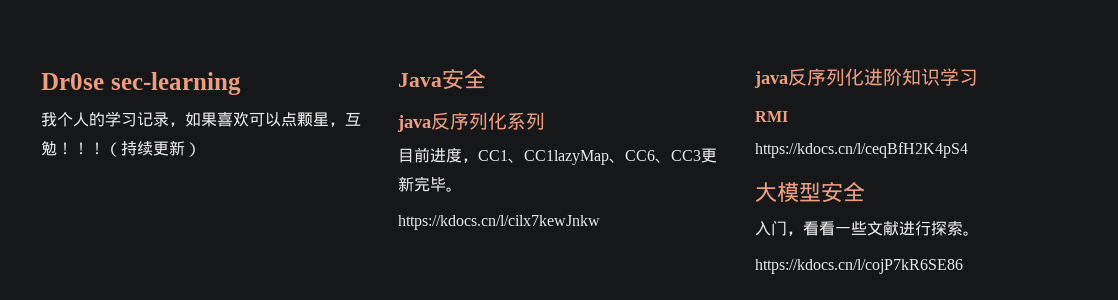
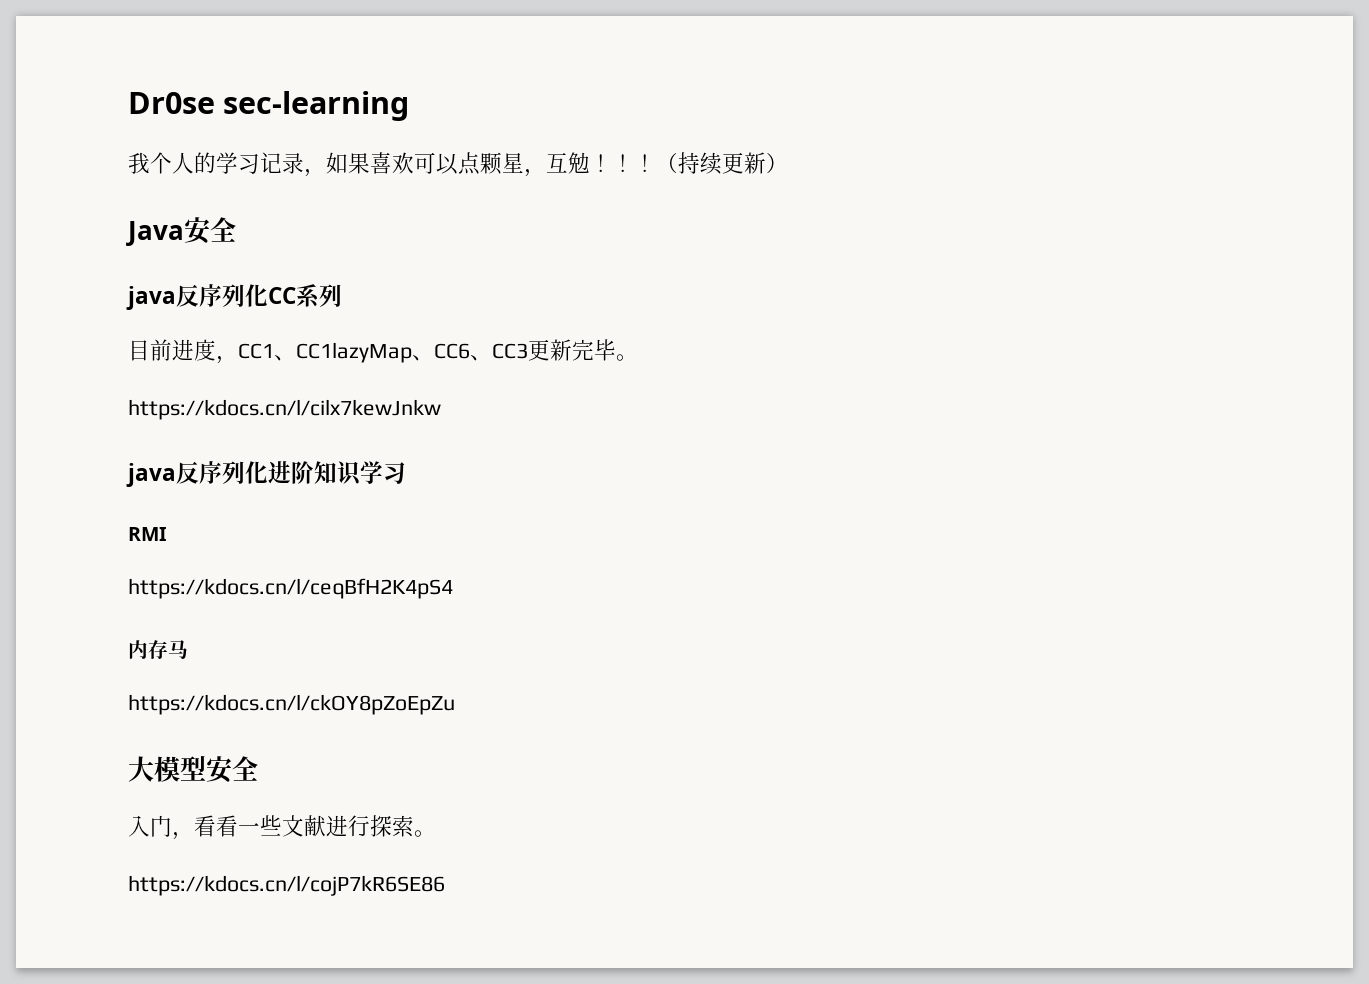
(507, 121) none -> [268,287,296,304] CC
(968, 150) none -> [128,640,188,660] [128,694,455,715] // 内存马 // https://kdocs.cn/l/ckOY8pZoEpZu

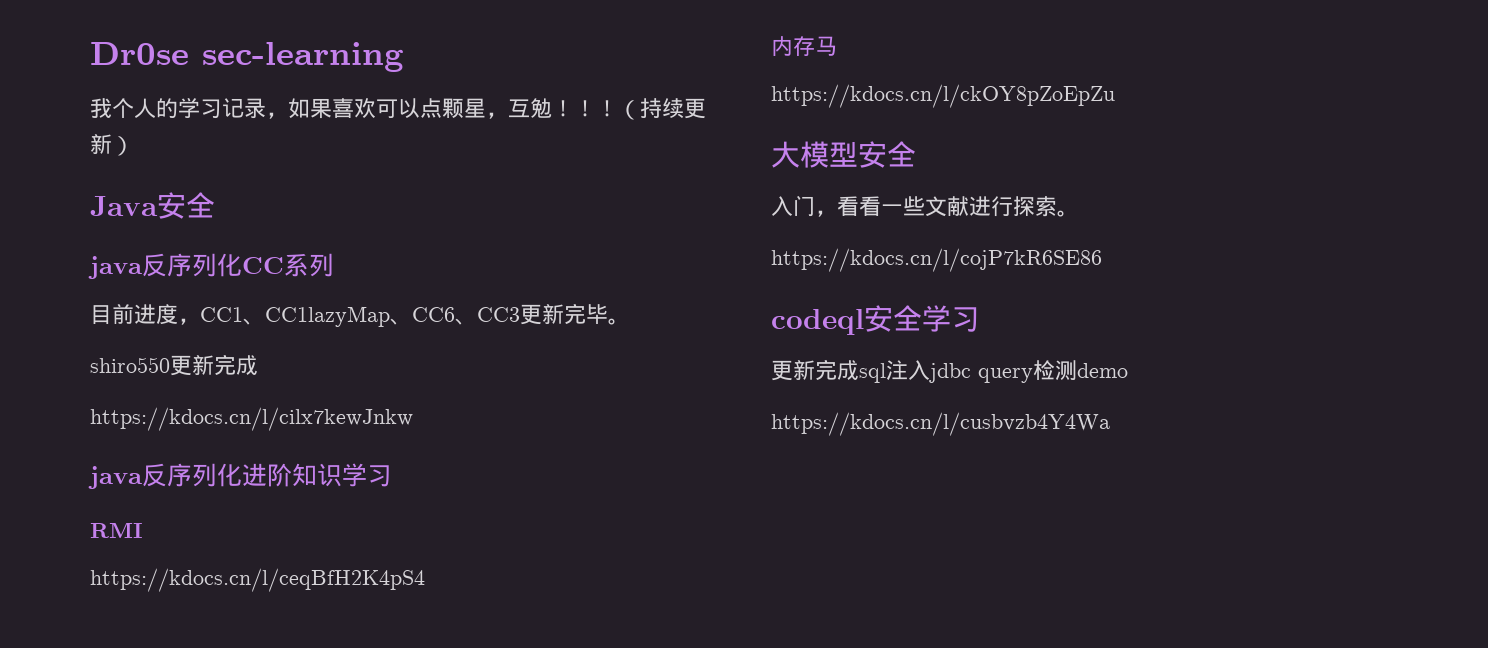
(638, 357) none -> [90,354,258,376] // shiro550更新完成
(445, 885) none -> [771,305,980,335] [771,359,1128,383] [771,412,1110,436] // codeql安全学习 // 更新完成sql注入jdbc query检测demo // https://kdocs.cn/l/cusbvzb4Y4Wa

